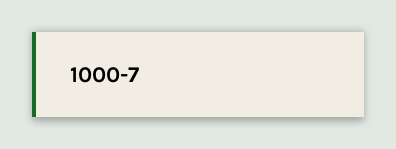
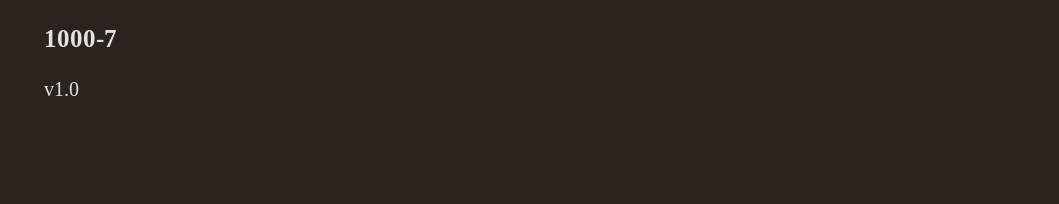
(139, 75) none -> [44,82,79,96] // v1.0

